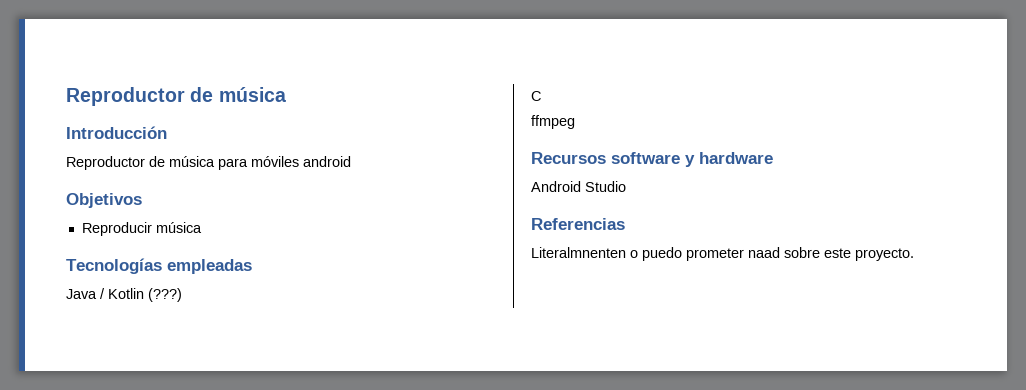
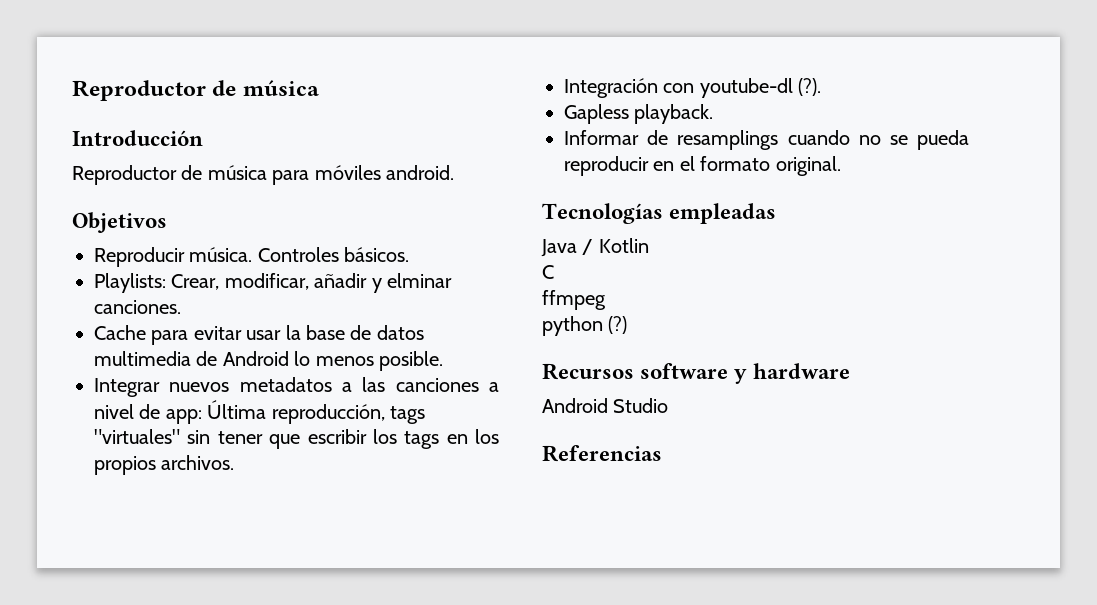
[303,156,351,167] android -> [386,165,454,180] android.
[155,222,202,233] música -> [189,247,410,262] [94,273,452,293] [94,300,181,314] [94,325,424,345] [94,351,443,371] [94,377,499,397] [94,400,425,424] [94,429,499,449] [94,455,235,475] [564,78,822,98] [564,104,714,124] [564,130,969,150] [564,156,841,176] música. Controles básicos. // Playlists: Crear, modificar, añadir y elminar canciones. // Cache para evitar usar la base de datos multimedia de Android lo menos posible. // Integrar nuevos metadatos a las canciones a nivel de app: Última reproducción, tags "virtuales" sin tener que escribir los tags en los propios archivos. // Integración con youtube-dl (?). // Gapless playback. // Informar de resamplings cuando no se pueda reproducir en el formato original.
[148,288,182,302] (???) -> (649, 245) none
(575, 122) none -> [542,316,628,336] // python (?)
[531,247,914,261] // Literalmnenten o puedo prometer naad sobre este proyecto. -> (662, 453) none

